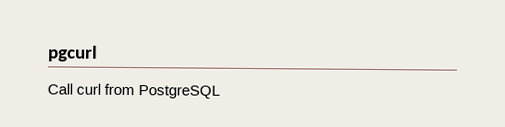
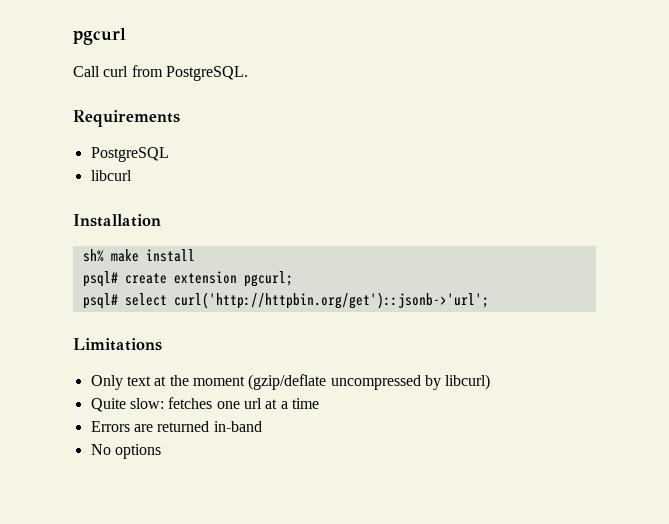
(136, 89) none -> [165,66,248,81] [73,110,180,127] PostgreSQL. // Requirements //
(221, 92) none -> [90,170,132,181] [73,214,161,227] [82,249,195,262] [82,271,293,287] [82,292,489,309] [73,338,162,351] [90,374,491,390] [90,397,319,412] [90,421,262,432] [90,444,161,459] // libcurl // Installation // sh% make install // psql# create extension pgcurl; // psql# select curl('http://httpbin.org/get')::jsonb->'url'; // Limitations // Only text at the moment (gzip/deflate uncompressed by libcurl) // Quite slow: fetches one url at a time // Errors are returned in-band // No options

